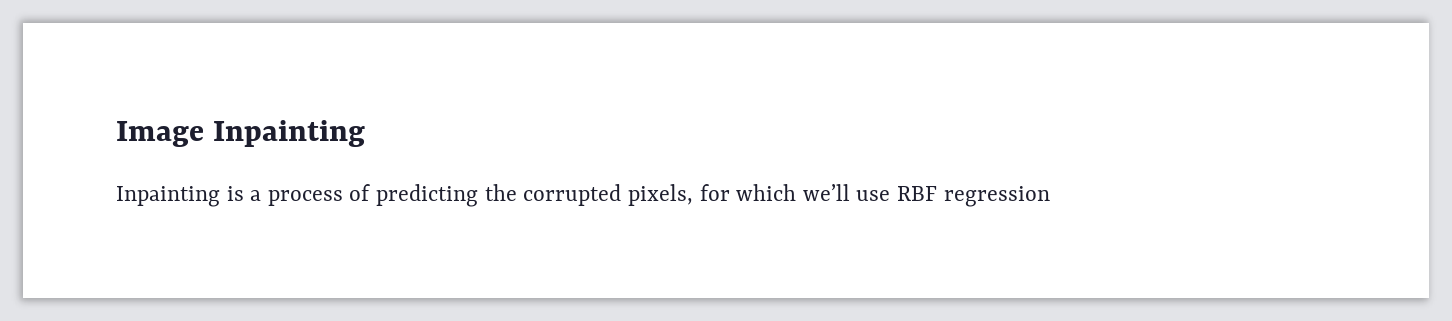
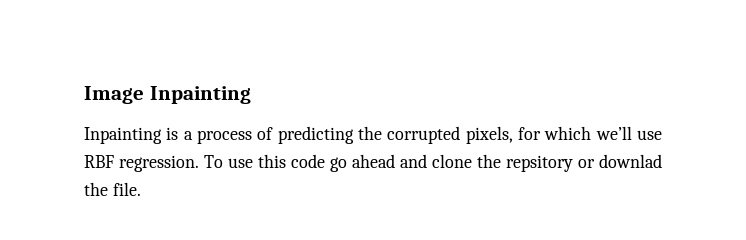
[943,186,1050,207] regression -> [119,154,662,172] [84,182,141,196] regression. To use this code go ahead and clone the repsitory or downlad the file.

